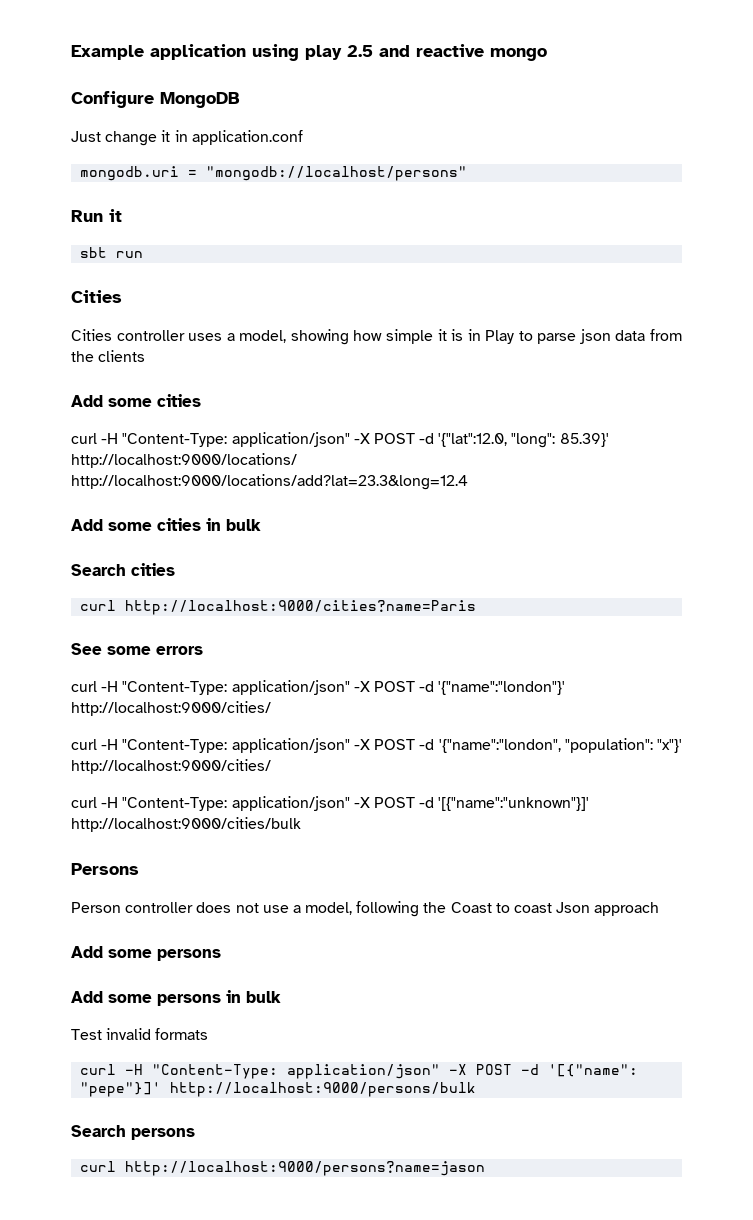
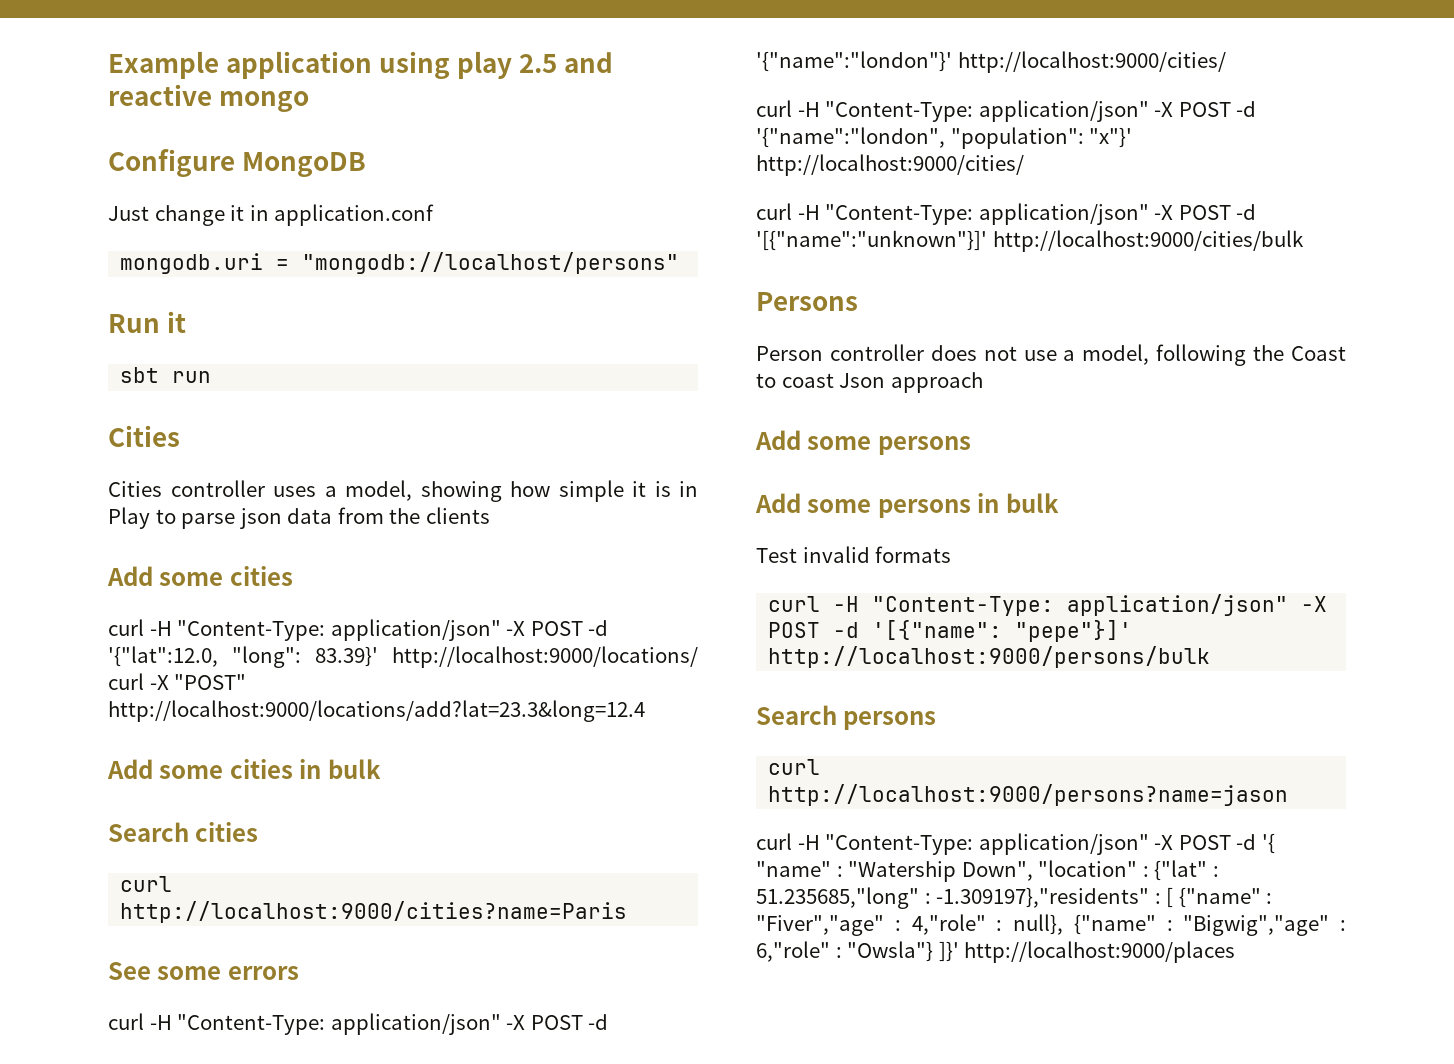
[559,433,609,447] [71,453,297,468] 85.39}' http://localhost:9000/locations/ -> [315,646,698,668] [108,673,247,690] 83.39}' http://localhost:9000/locations/ curl -X "POST"
(486, 1168) none -> [756,833,1275,855] [756,860,1219,882] [756,887,1273,909] [756,914,1346,936] [756,941,1236,963] // curl -H "Content-Type: application/json" -X POST -d '{ "name" : "Watership Down", "location" : {"lat" : 51.235685,"long" : -1.309197},"residents" : [ {"name" : "Fiver","age" : 4,"role" : null}, {"name" : "Bigwig","age" : 6,"role" : "Owsla"} ]}' http://localhost:9000/places

